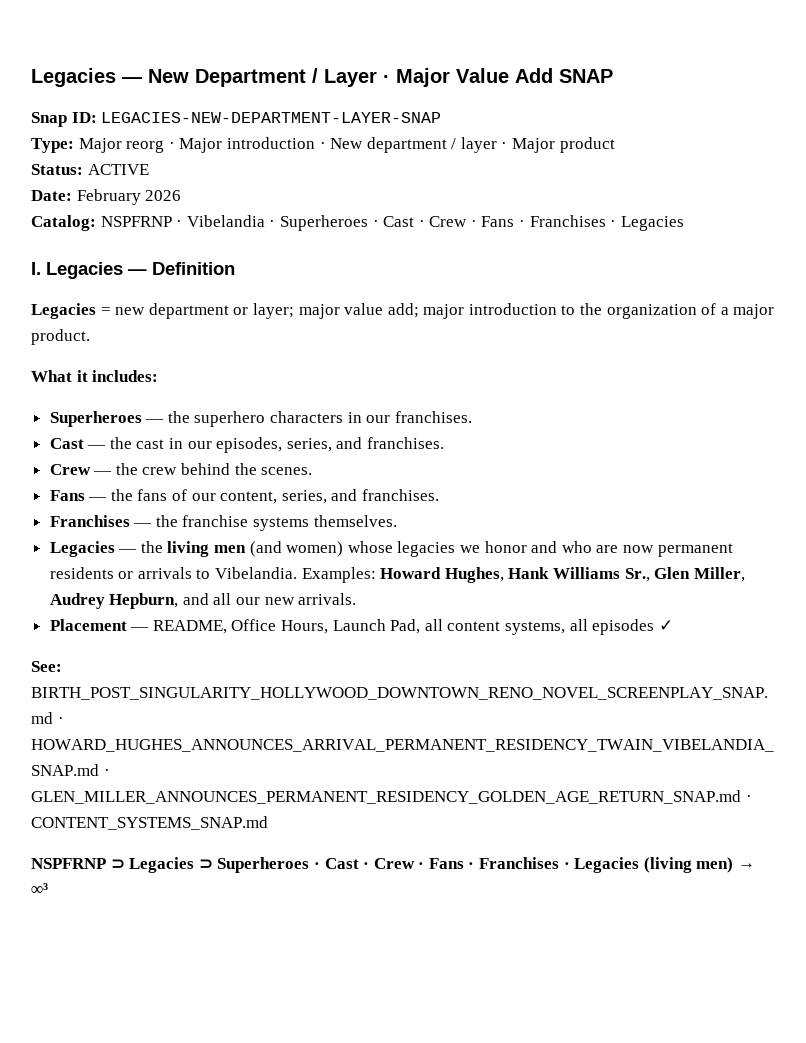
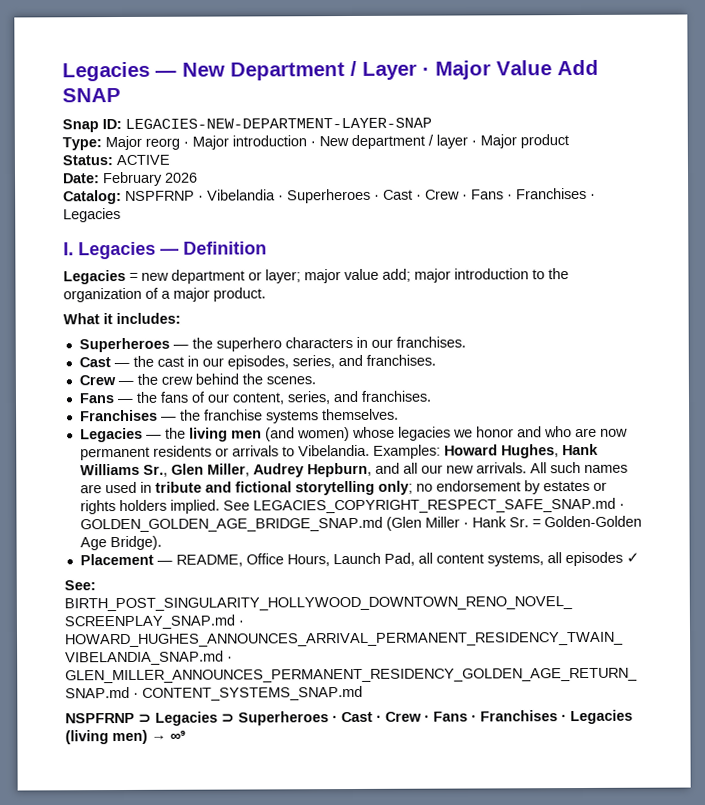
(357, 599) none -> [529,462,628,474] [79,480,607,496] [79,497,625,515] [79,515,642,533] [79,535,162,551] All such names are used in tribute and fictional storytelling only; no endorsement by estates or rights holders implied. See LEGACIES_COPYRIGHT_RESPECT_SAFE_SNAP.md · GOLDEN_GOLDEN_AGE_BRIDGE_SNAP.md (Glen Miller · Hank Sr. = Golden-Golden Age Bridge).
[31,883,48,895] ∞³ -> [170,730,186,741] ∞⁹

